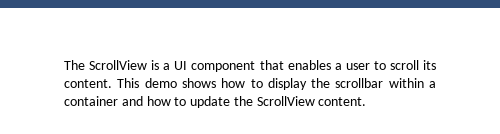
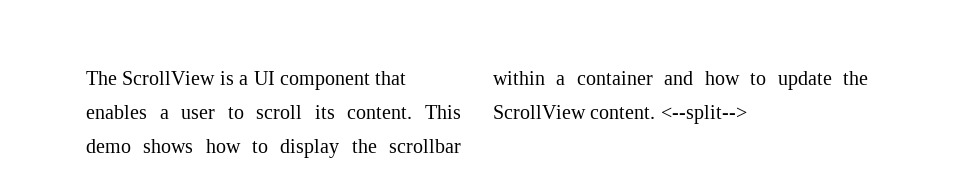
(367, 101) none -> [660,105,747,124] <--split-->

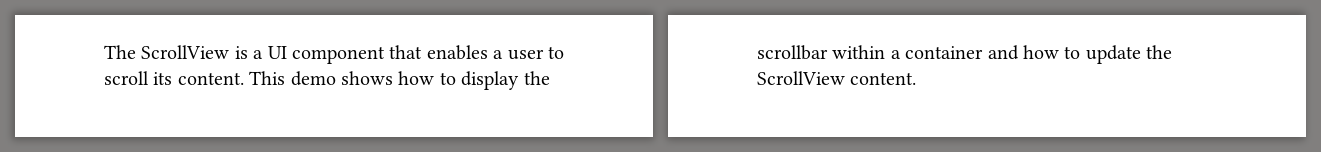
[660,105,747,124] <--split--> -> (917, 78) none

